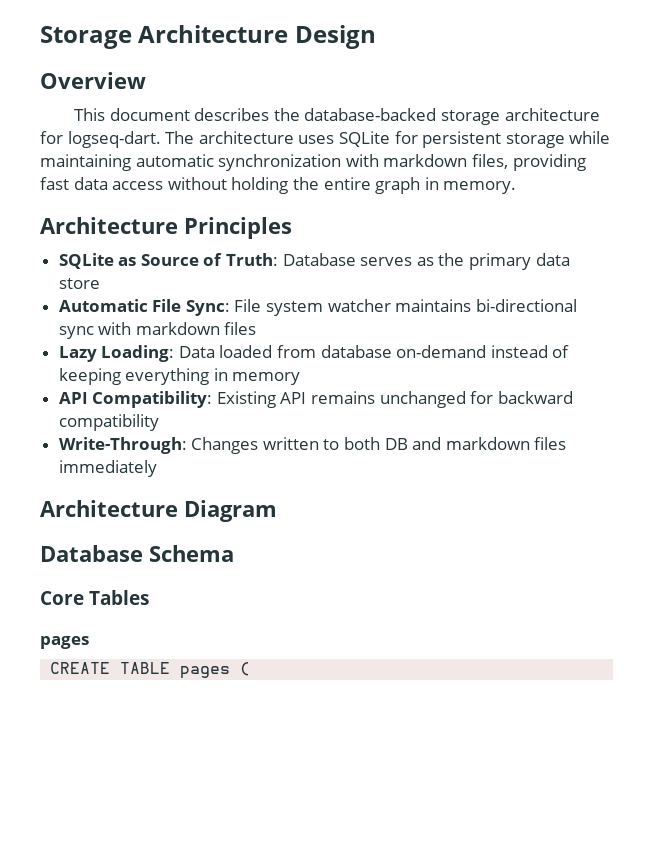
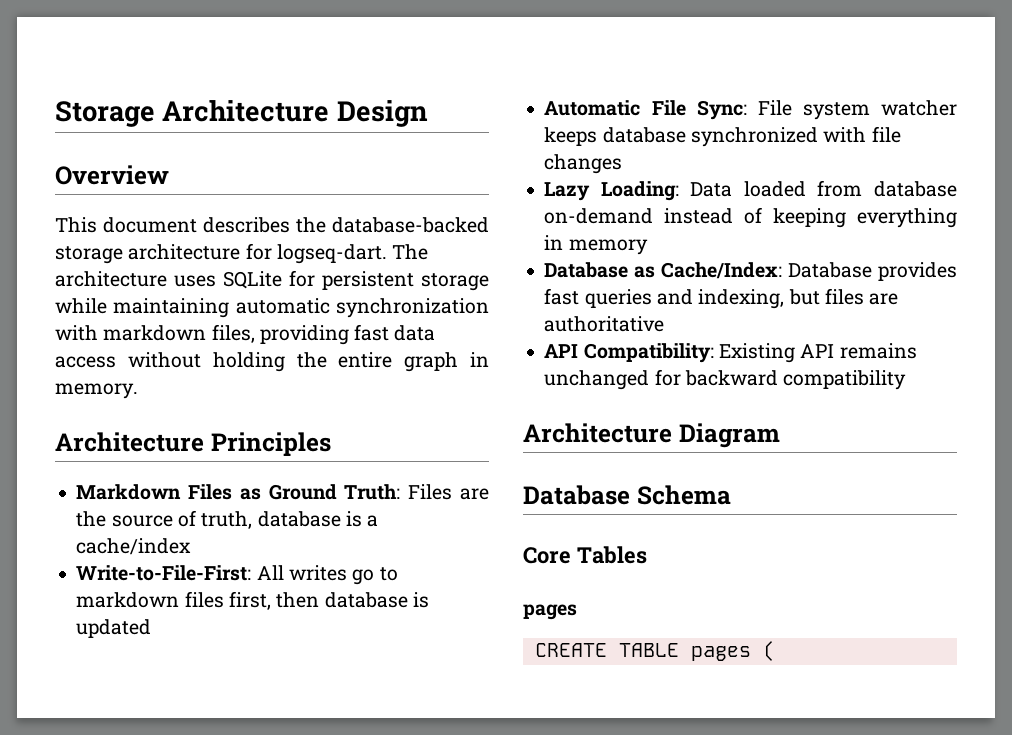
[58,253,570,270] [58,278,100,289] SQLite as Source of Truth: Database serves as the primary data store -> [76,484,489,500] [76,510,379,529] [76,538,192,555] [76,565,398,585] [76,591,429,610] [76,619,152,638] Markdown Files as Ground Truth: Files are the source of truth, database is a cache/index // Write-to-File-First: All writes go to markdown files first, then database is updated
[395,299,577,312] [58,322,257,339] maintains bi-directional sync with markdown files -> [544,126,901,147] [544,154,623,174] keeps database synchronized with file changes
(301, 378) none -> [544,262,957,281] [544,288,899,309] [544,316,665,332] // Database as Cache/Index: Database provides fast queries and indexing, but files are authoritative
[58,437,567,454] [58,460,157,477] // Write-Through: Changes written to both DB and markdown files immediately -> (907, 380) none

